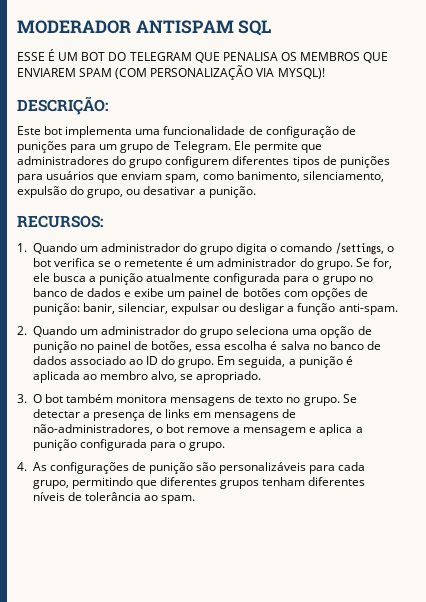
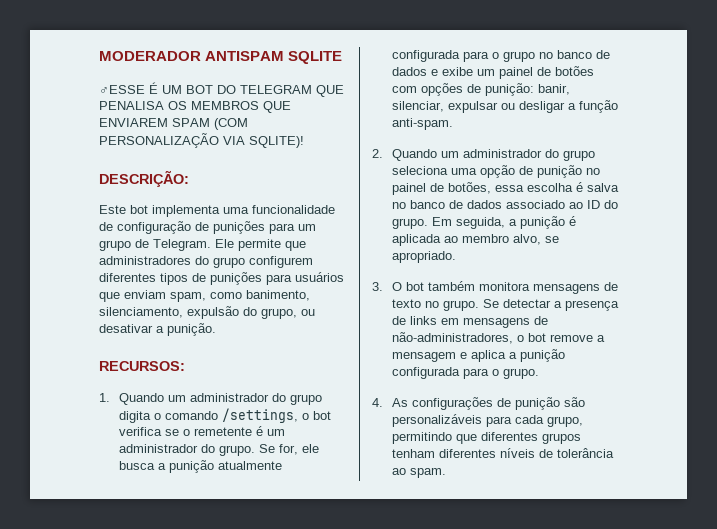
[238,20,272,36] [17,52,45,61] SQL // ESSE -> [288,51,343,64] [99,85,145,94] SQLITE // ♂ESSE
[277,68,325,79] MYSQL)! -> [249,136,304,148] SQLITE)!

